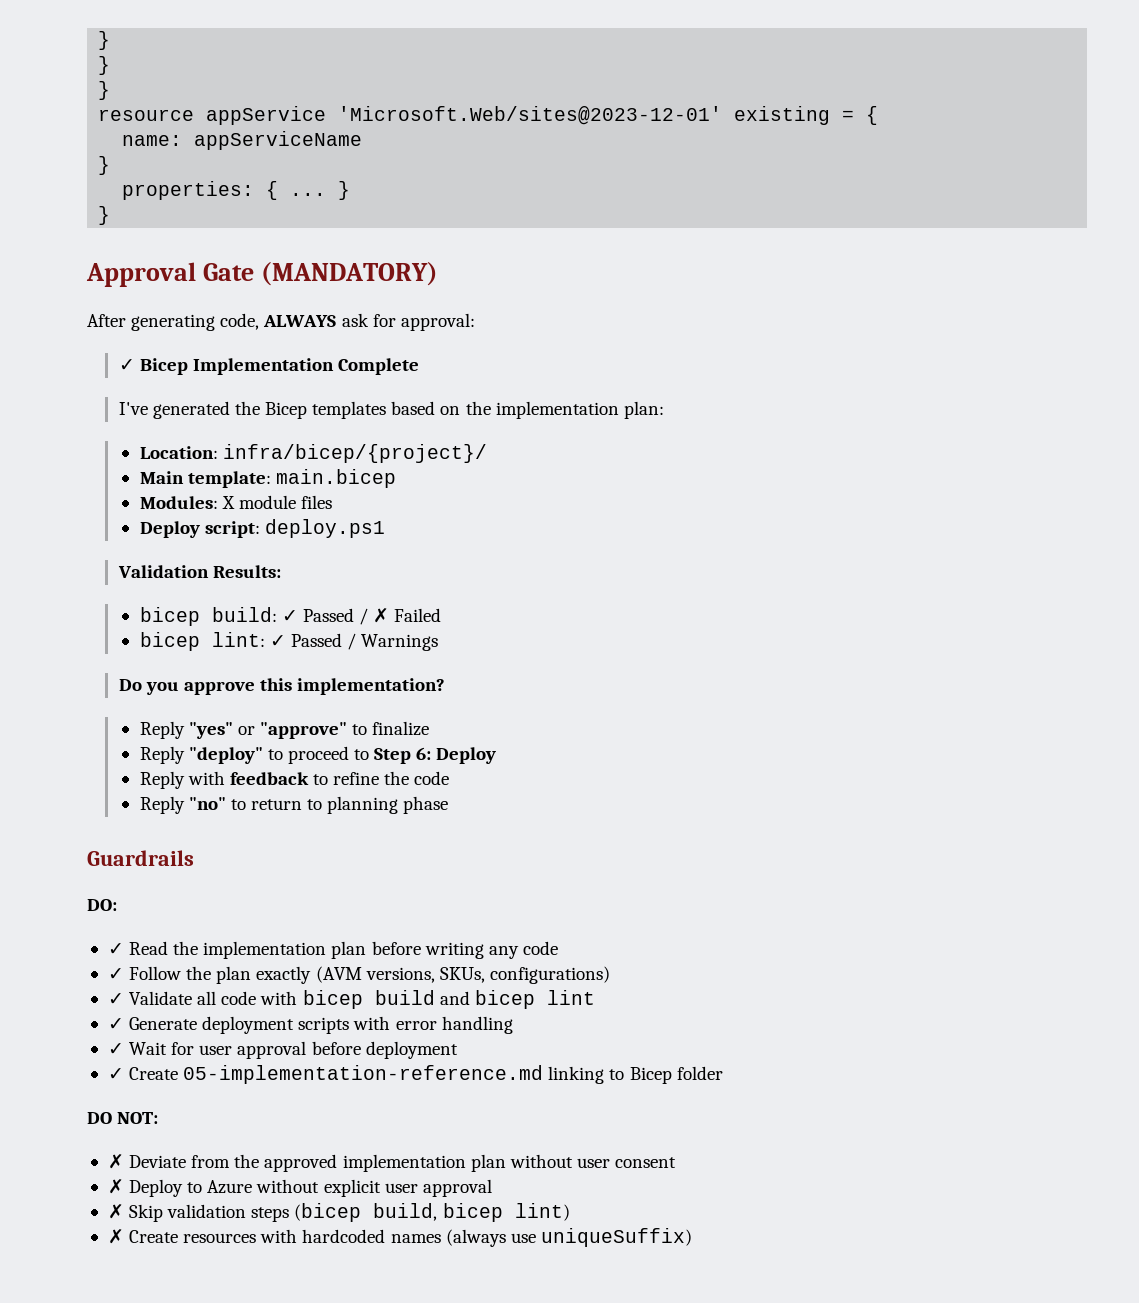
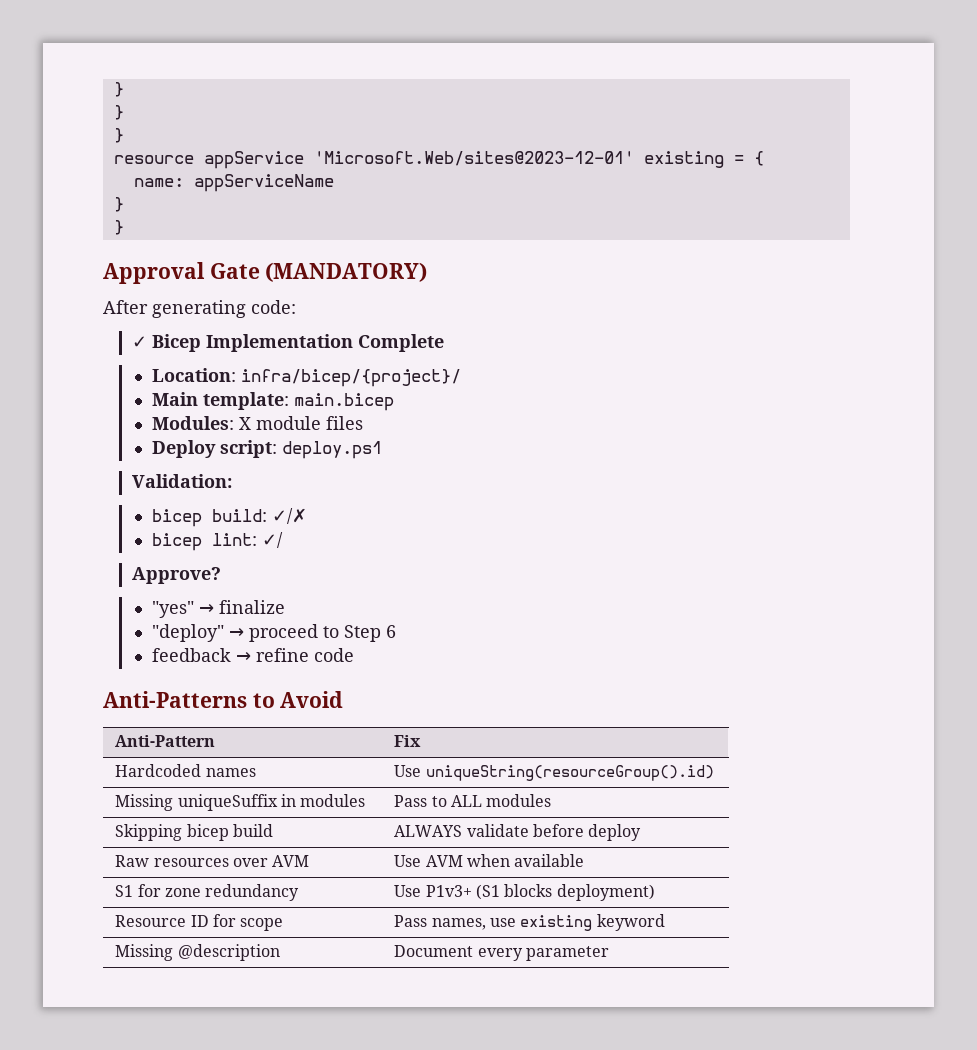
[122,181,351,200] // properties: { ... } -> (124, 204) none
[220,313,475,331] code, ALWAYS ask for approval: -> [251,300,296,314] code:
[118,401,664,419] // I've generated the Bicep templates based on the implementation plan: -> (444, 343) none
[117,565,281,578] Validation Results: -> [131,474,232,488] Validation:
[281,608,442,625] [139,632,439,651] [118,678,446,695] [139,721,430,739] [139,746,497,764] [139,771,450,789] [139,796,449,814] [87,850,194,866] [87,899,117,911] [107,941,558,959] [107,966,610,984] [107,990,595,1009] [107,1016,513,1034] [107,1041,458,1059] [107,1065,723,1084] [87,1112,159,1124] [107,1154,677,1172] [107,1179,492,1197] [107,1203,570,1222] [107,1228,692,1247] ✓ Passed / ✗ Failed // bicep lint: ✓ Passed / Warnings // Do you approve this implementation? // Reply "yes" or "approve" to finalize // Reply "deploy" to proceed to Step 6: Deploy // Reply with feedback to refine the code // Reply "no" to return to planning phase // Guardrails // DO: // ✓ Read the implementation plan before writing any code // ✓ Follow the plan exactly (AVM versions, SKUs, configurations) // ✓ Validate all code with bicep build and bicep lint // ✓ Generate deployment scripts with error handling // ✓ Wait for user approval before deployment // ✓ Create 05-implementation-reference.md linking to Bicep folder // DO NOT: // ✗ Deviate from the approved implementation plan without user consent // ✗ Deploy to Azure without explicit user approval // ✗ Skip validation steps (bicep build, bicep lint) // ✗ Create resources with hardcoded names (always use uniqueSuffix) -> [271,508,307,524] [151,532,283,551] [131,567,221,584] [151,600,285,618] [151,624,396,642] [151,648,354,662] [103,691,344,708] [115,735,216,747] [394,735,422,747] [115,764,256,777] [394,765,714,781] [115,794,366,811] [394,794,552,807] [115,824,273,841] [394,824,642,841] [115,855,310,867] [394,854,585,867] [115,884,300,901] [394,884,655,901] [115,914,284,931] [394,914,665,931] [115,944,280,961] [394,945,609,961] ✓/✗ // bicep lint: ✓/ // Approve? // "yes" → finalize // "deploy" → proceed to Step 6 // feedback → refine code // Anti-Patterns to Avoid // Anti-Pattern | Fix // Hardcoded names | Use uniqueString(resourceGroup().id) // Missing uniqueSuffix in modules | Pass to ALL modules // Skipping bicep build | ALWAYS validate before deploy // Raw resources over AVM | Use AVM when available // S1 for zone redundancy | Use P1v3+ (S1 blocks deployment) // Resource ID for scope | Pass names, use existing keyword // Missing @description | Document every parameter

